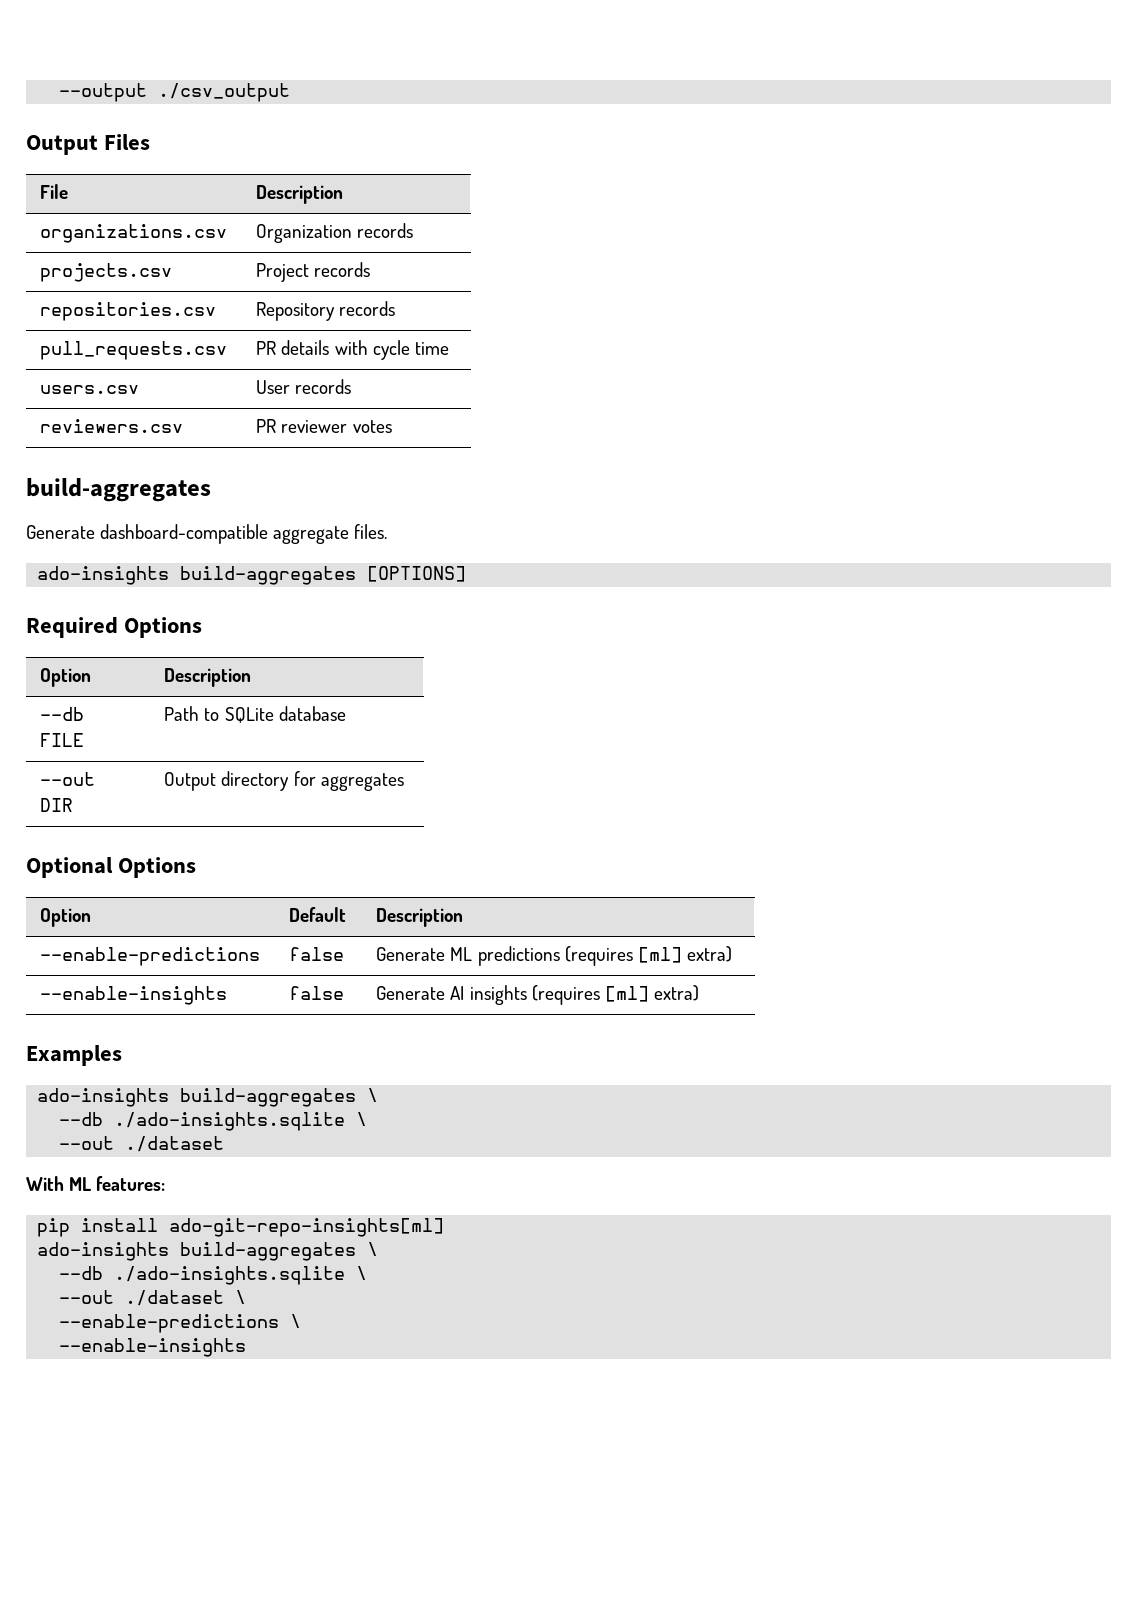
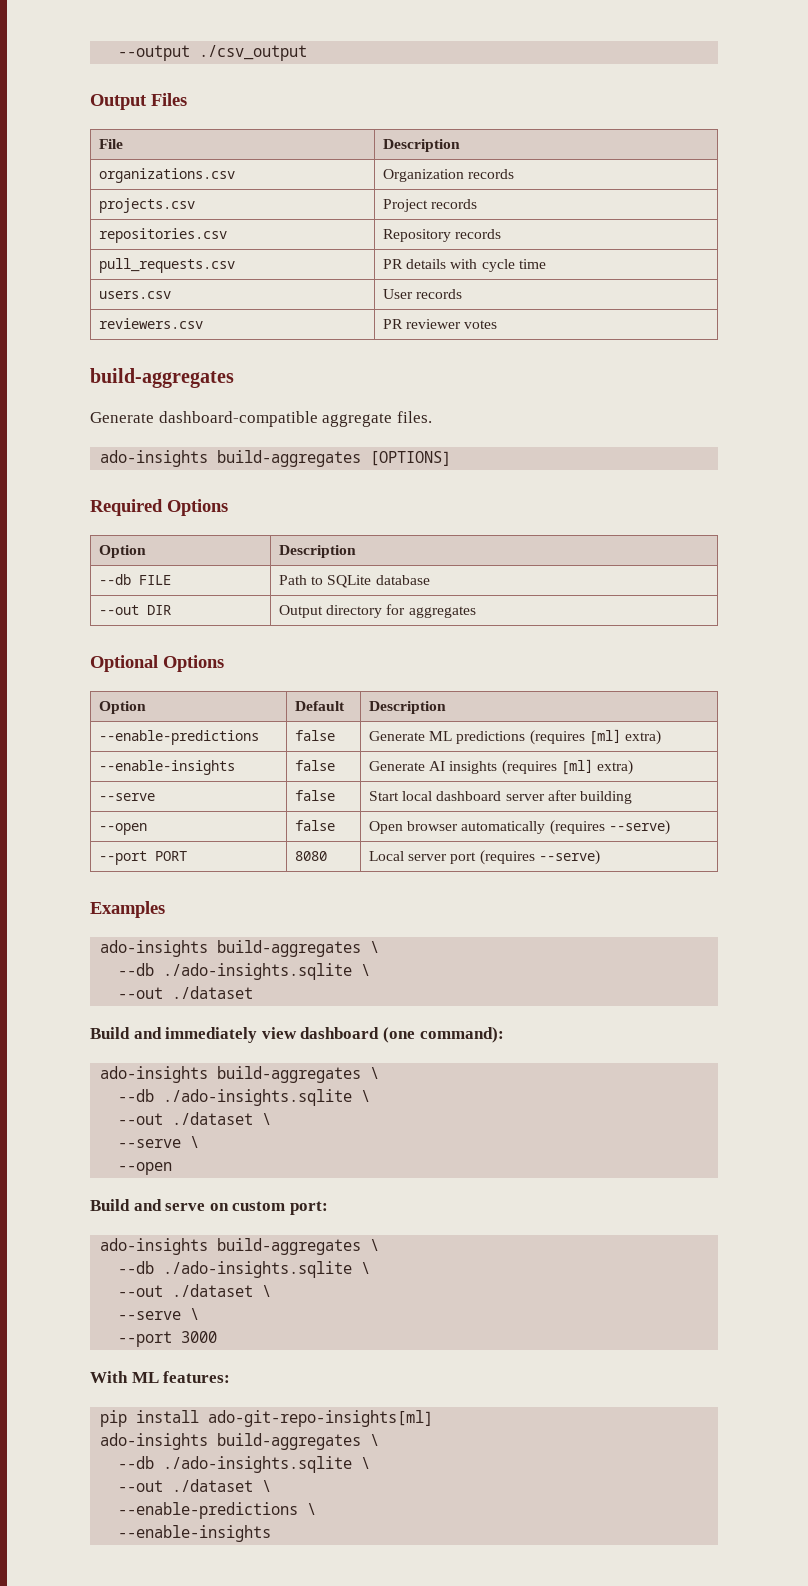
(699, 993) none -> [99,793,156,801] [295,790,336,801] [369,790,632,804] [99,823,148,835] [295,820,336,831] [369,820,670,835] [99,851,188,865] [295,851,328,861] [369,850,600,865] // --serve | false | Start local dashboard server after building // --open | false | Open browser automatically (requires --serve) // --port PORT | 8080 | Local server port (requires --serve)
(225, 1144) none -> [90,1027,504,1043] [100,1066,380,1083] [118,1089,371,1106] [118,1112,272,1125] [118,1136,200,1148] [118,1162,173,1175] [90,1199,328,1215] [100,1238,380,1255] [118,1261,371,1278] [118,1284,272,1297] [118,1308,200,1320] [118,1331,218,1347] // Build and immediately view dashboard (one command): // ado-insights build-aggregates \ // --db ./ado-insights.sqlite \ // --out ./dataset \ // --serve \ // --open // Build and serve on custom port: // ado-insights build-aggregates \ // --db ./ado-insights.sqlite \ // --out ./dataset \ // --serve \ // --port 3000

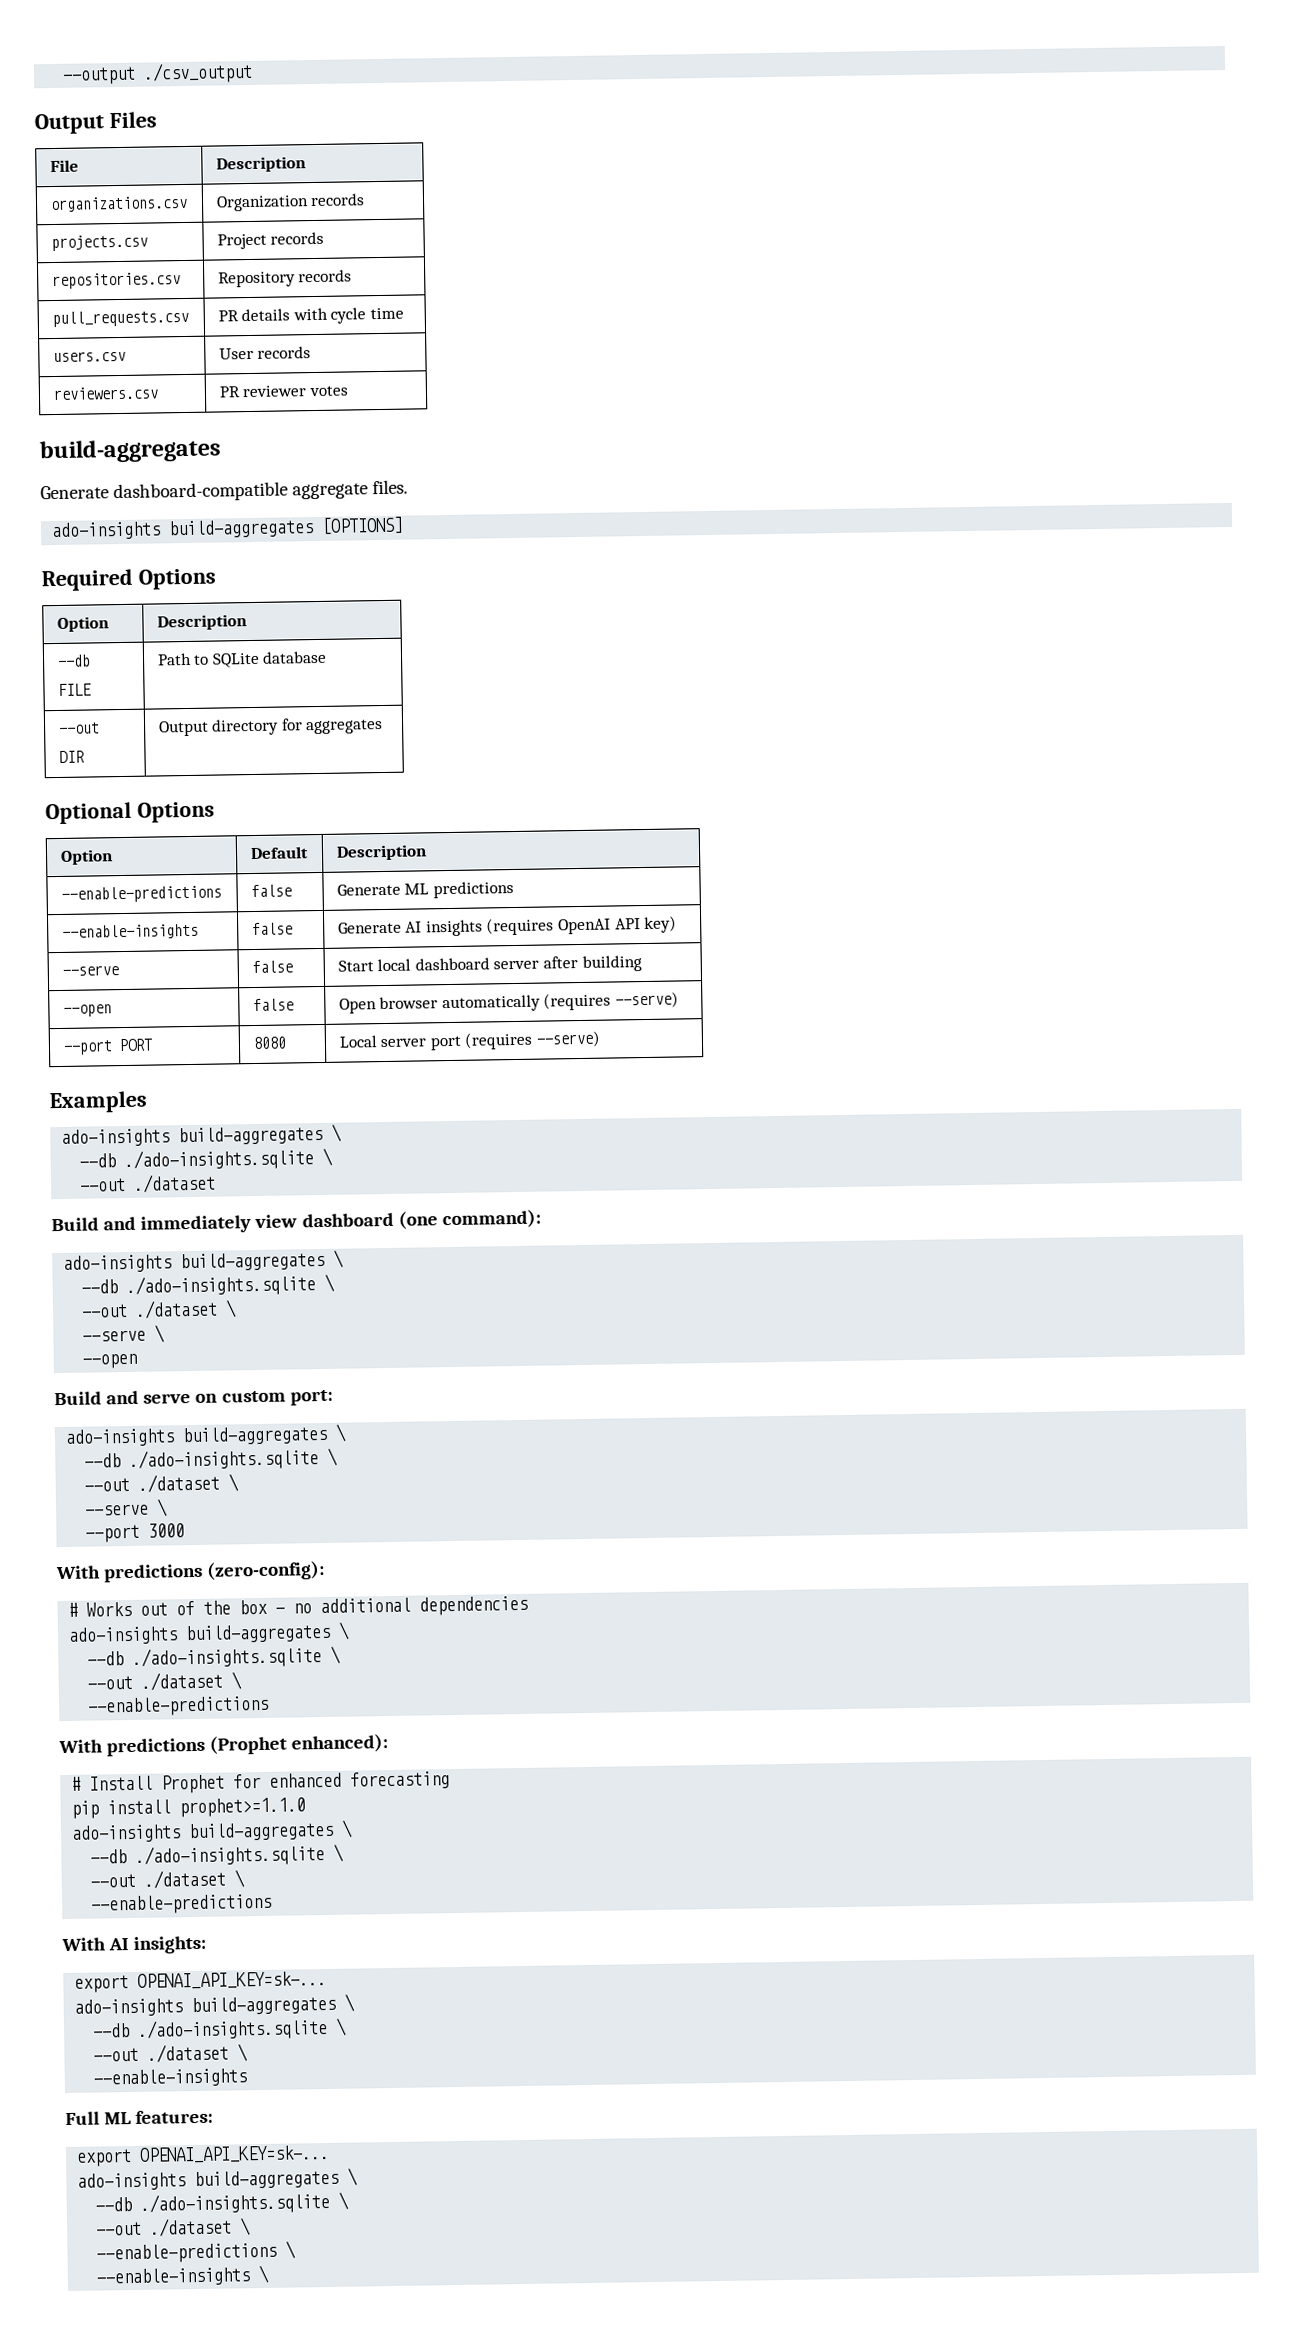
[529,729,661,745] (requires [ml] extra) -> (514, 890) none
[560,759,633,775] [ml] extra) -> [558,915,678,935] OpenAI API key)
(128, 1377) none -> [103,1560,326,1583] [68,1595,529,1617] [68,1621,351,1645] [87,1645,342,1669] [87,1671,243,1691] [87,1695,270,1717] [58,1734,389,1757] [71,1771,451,1794] [71,1797,307,1819] [71,1819,354,1843] [90,1843,345,1867] [90,1869,246,1889] [91,1893,273,1915] [61,1935,207,1954] [74,1970,328,1993] [74,1993,356,2017] [92,2017,348,2041] [93,2043,249,2063] [93,2068,248,2088] [65,2111,100,2126] predictions (zero-config): // # Works out of the box - no additional dependencies // ado-insights build-aggregates \ // --db ./ado-insights.sqlite \ // --out ./dataset \ // --enable-predictions // With predictions (Prophet enhanced): // # Install Prophet for enhanced forecasting // pip install prophet>=1.1.0 // ado-insights build-aggregates \ // --db ./ado-insights.sqlite \ // --out ./dataset \ // --enable-predictions // With AI insights: // export OPENAI_API_KEY=sk-... // ado-insights build-aggregates \ // --db ./ado-insights.sqlite \ // --out ./dataset \ // --enable-insights // Full
[100,1410,434,1427] pip install ado-git-repo-insights[ml] -> [76,2144,331,2167] export OPENAI_API_KEY=sk-...
(272, 1533) none -> [258,2264,270,2284] \

